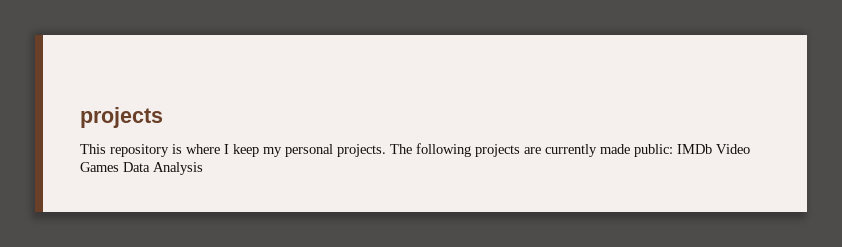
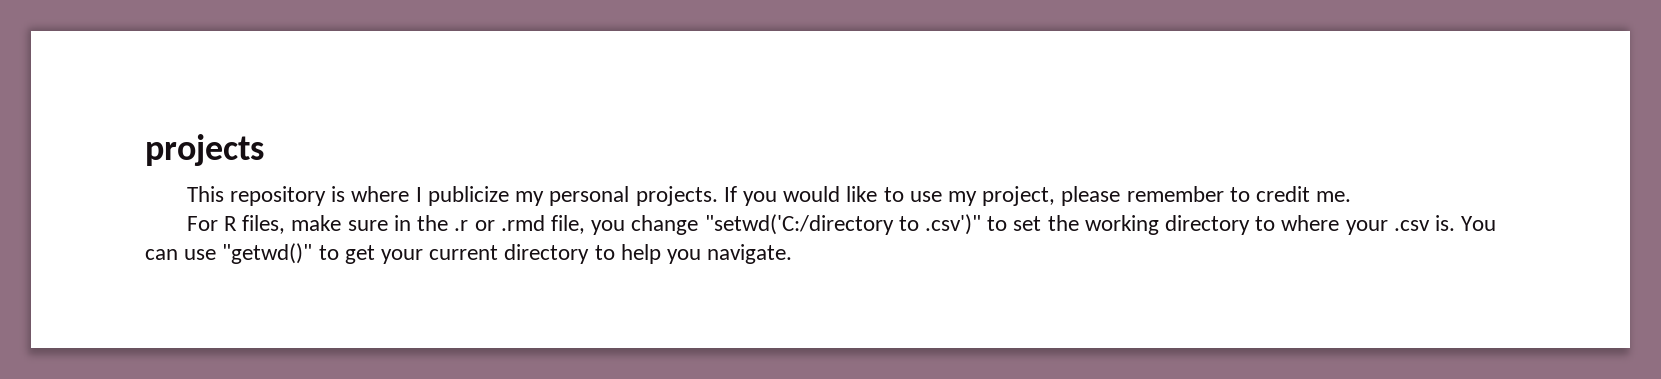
[233,144,259,157] keep -> [427,186,509,206] publicize
[390,143,750,157] [80,162,203,175] The following projects are currently made public: IMDb Video Games Data Analysis -> [723,186,1352,206] [186,214,1497,235] [145,243,793,264] If you would like to use my project, please remember to credit me. // For R files, make sure in the .r or .rmd file, you change "setwd('C:/directory to .csv')" to set the working directory to where your .csv is. You can use "getwd()" to get your current directory to help you navigate.

